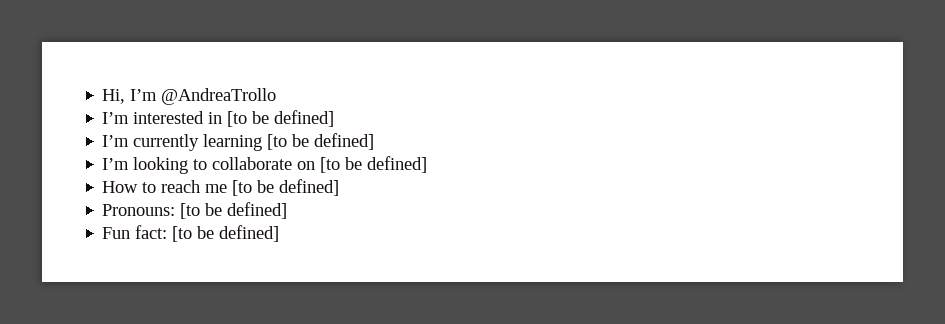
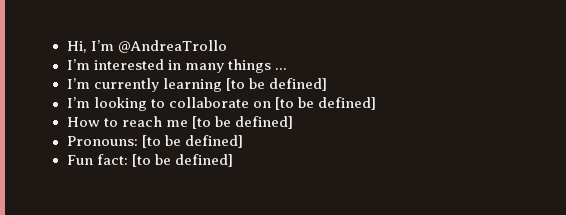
[227,110,335,127] [to be defined] -> [184,59,287,73] many things ...

